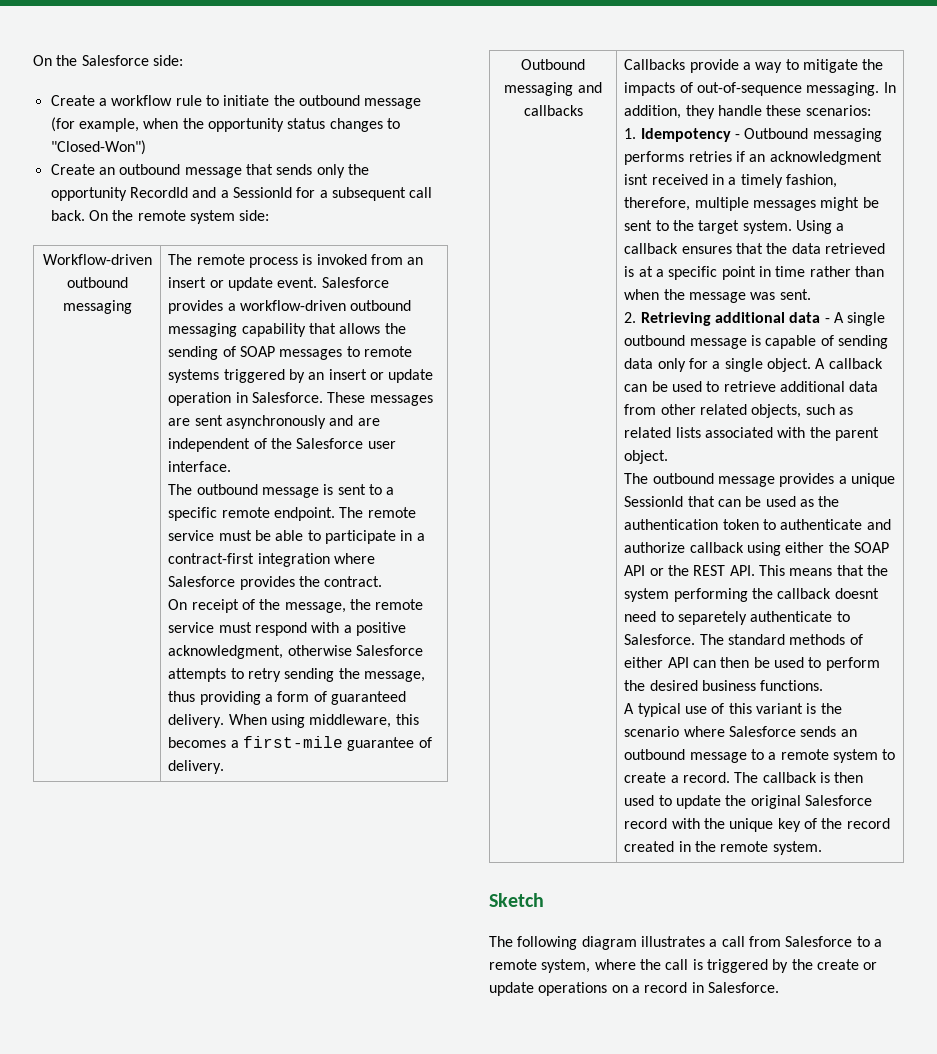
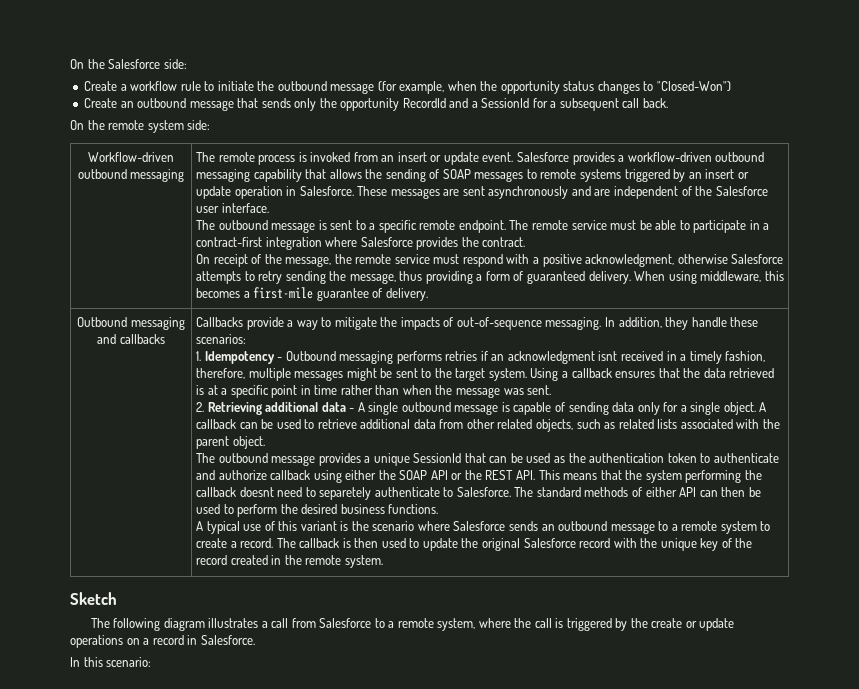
(85, 215) none -> (668, 103) //
(779, 987) none -> [70,657,152,667] // In this scenario:

